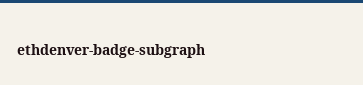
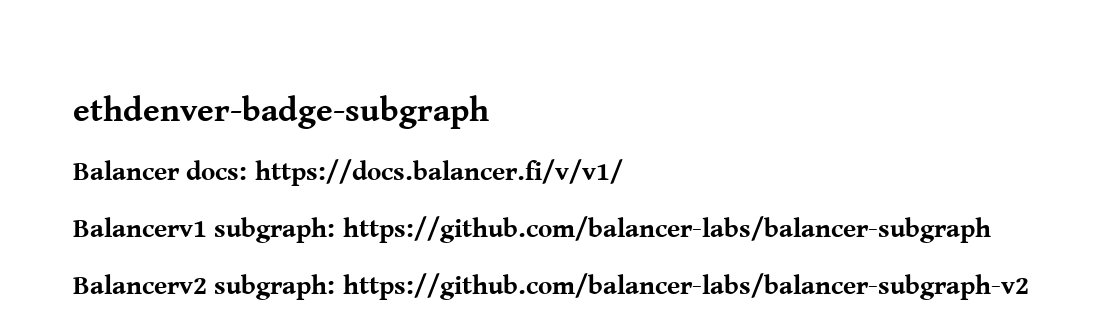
(205, 51) none -> [73,159,623,186] [73,216,991,243] [73,273,1029,300] // Balancer docs: https://docs.balancer.fi/v/v1/ // Balancerv1 subgraph: https://github.com/balancer-labs/balancer-subgraph // Balancerv2 subgraph: https://github.com/balancer-labs/balancer-subgraph-v2

